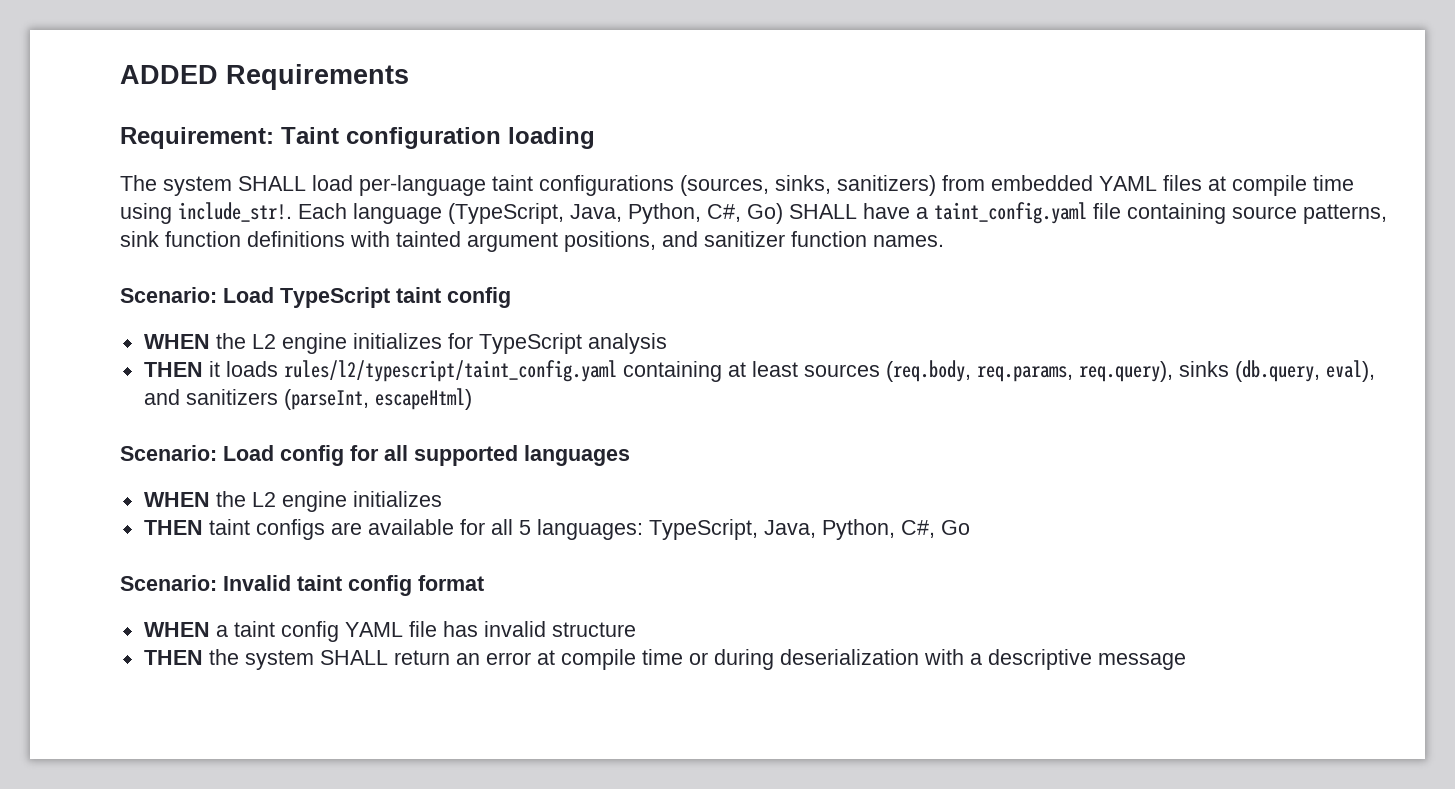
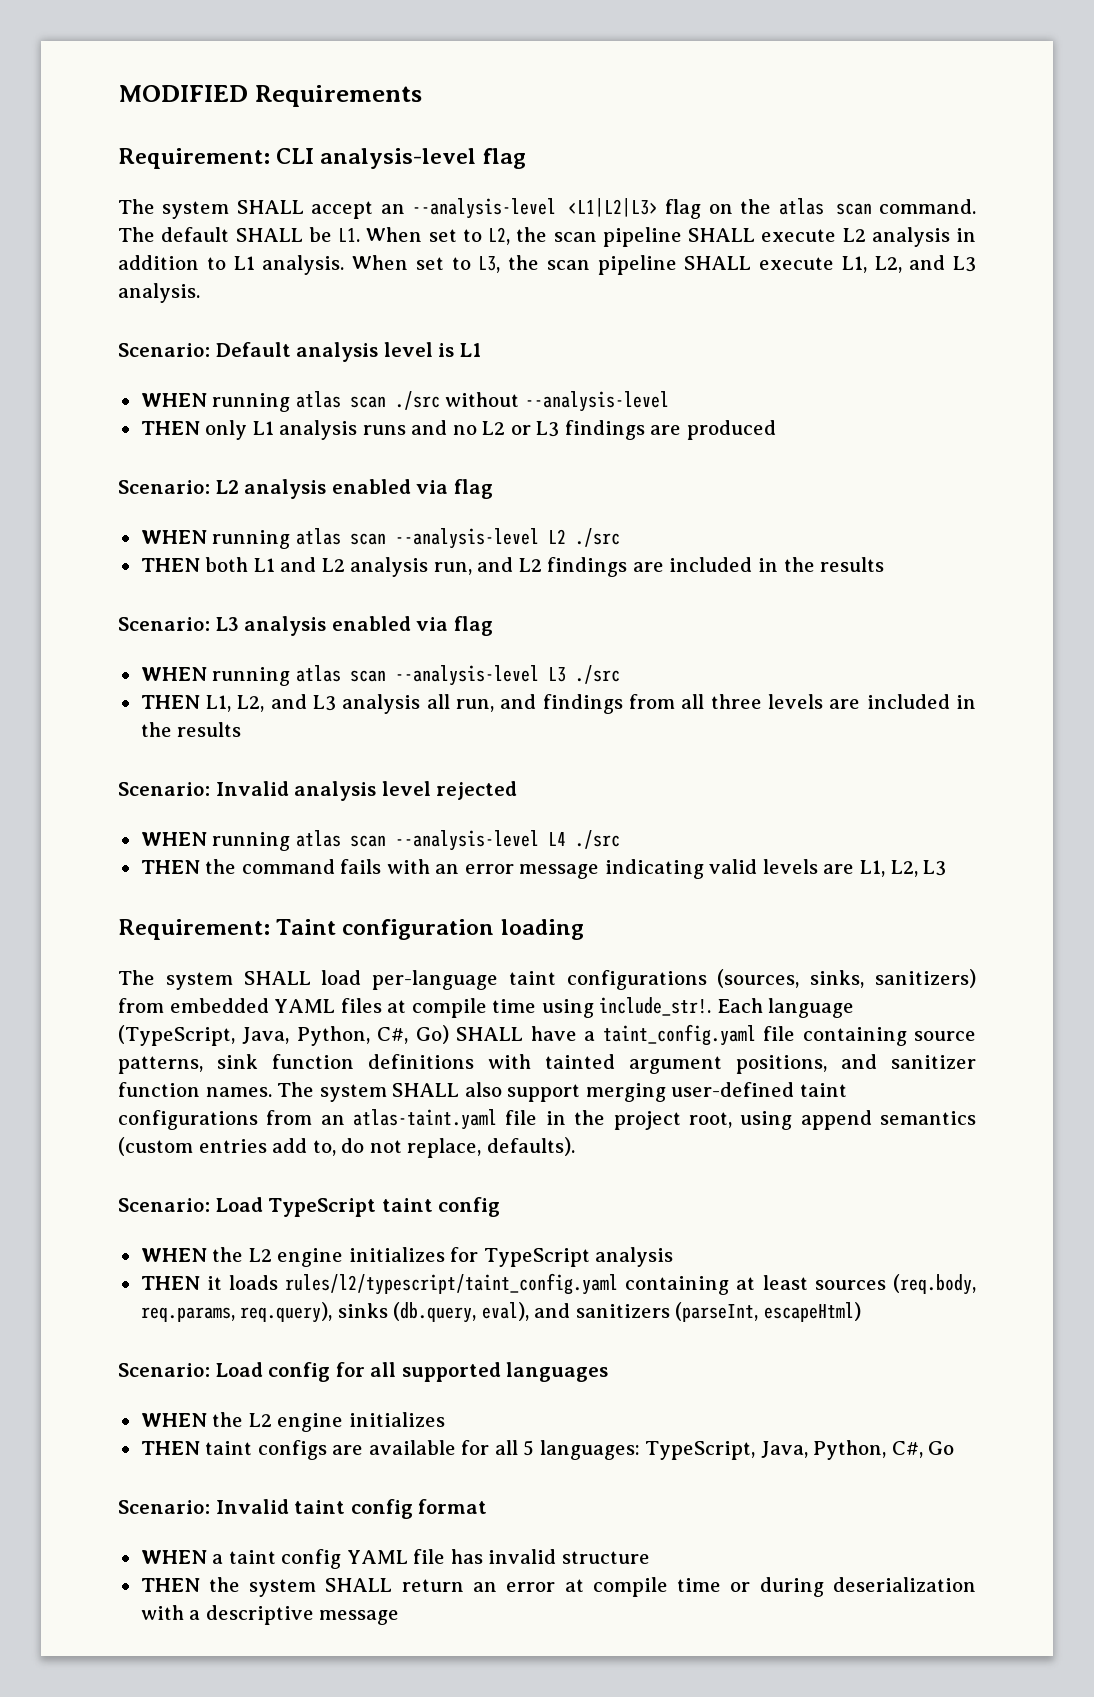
[120,65,218,84] ADDED -> [118,85,248,102] MODIFIED
(409, 77) none -> [118,148,526,169] [118,198,976,219] [118,227,976,247] [118,255,976,275] [118,283,200,303] [118,342,481,362] [140,391,669,412] [140,420,776,440] [118,479,493,499] [140,528,620,549] [140,557,885,577] [118,616,493,636] [140,665,620,686] [140,694,977,714] [140,722,242,737] [118,781,518,801] [140,830,620,851] [140,859,947,879] // Requirement: CLI analysis-level flag // The system SHALL accept an --analysis-level <L1|L2|L3> flag on the atlas scan command. The default SHALL be L1. When set to L2, the scan pipeline SHALL execute L2 analysis in addition to L1 analysis. When set to L3, the scan pipeline SHALL execute L1, L2, and L3 analysis. // Scenario: Default analysis level is L1 // WHEN running atlas scan ./src without --analysis-level // THEN only L1 analysis runs and no L2 or L3 findings are produced // Scenario: L2 analysis enabled via flag // WHEN running atlas scan --analysis-level L2 ./src // THEN both L1 and L2 analysis run, and L2 findings are included in the results // Scenario: L3 analysis enabled via flag // WHEN running atlas scan --analysis-level L3 ./src // THEN L1, L2, and L3 analysis all run, and findings from all three levels are included in the results // Scenario: Invalid analysis level rejected // WHEN running atlas scan --analysis-level L4 ./src // THEN the command fails with an error message indicating valid levels are L1, L2, L3
(944, 241) none -> [277,1082,847,1102] [118,1109,977,1130] [118,1137,575,1158] The system SHALL also support merging user-defined taint configurations from an atlas-taint.yaml file in the project root, using append semantics (custom entries add to, do not replace, defaults).

